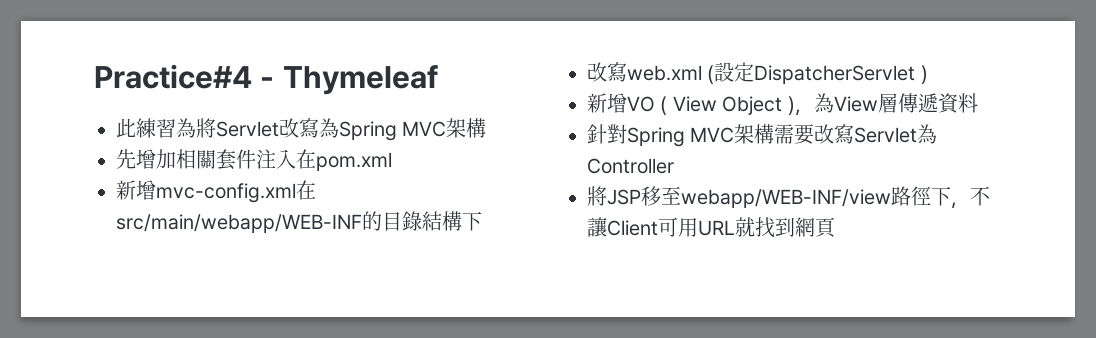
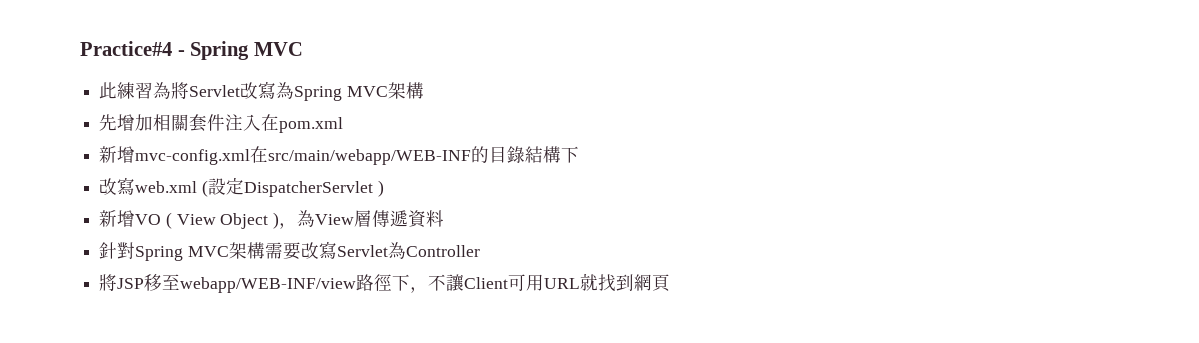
[282,65,438,95] Thymeleaf -> [190,41,303,60] Spring MVC

